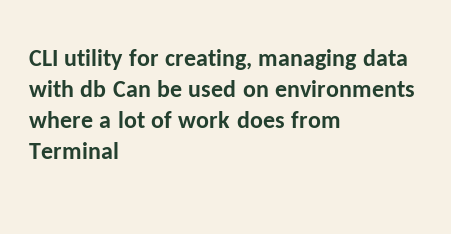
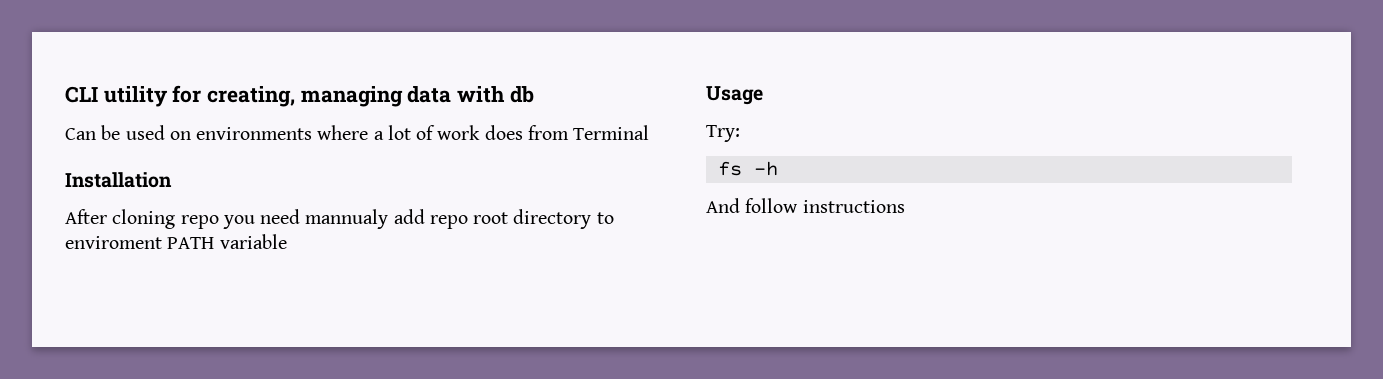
(107, 88) none -> (534, 94) //
(119, 150) none -> [65,172,172,188] [65,209,614,229] [65,234,287,249] [706,86,763,105] [706,125,740,142] [717,161,778,176] [706,198,905,213] // Installation // After cloning repo you need mannualy add repo root directory to enviroment PATH variable // Usage // Try: // fs -h // And follow instructions

